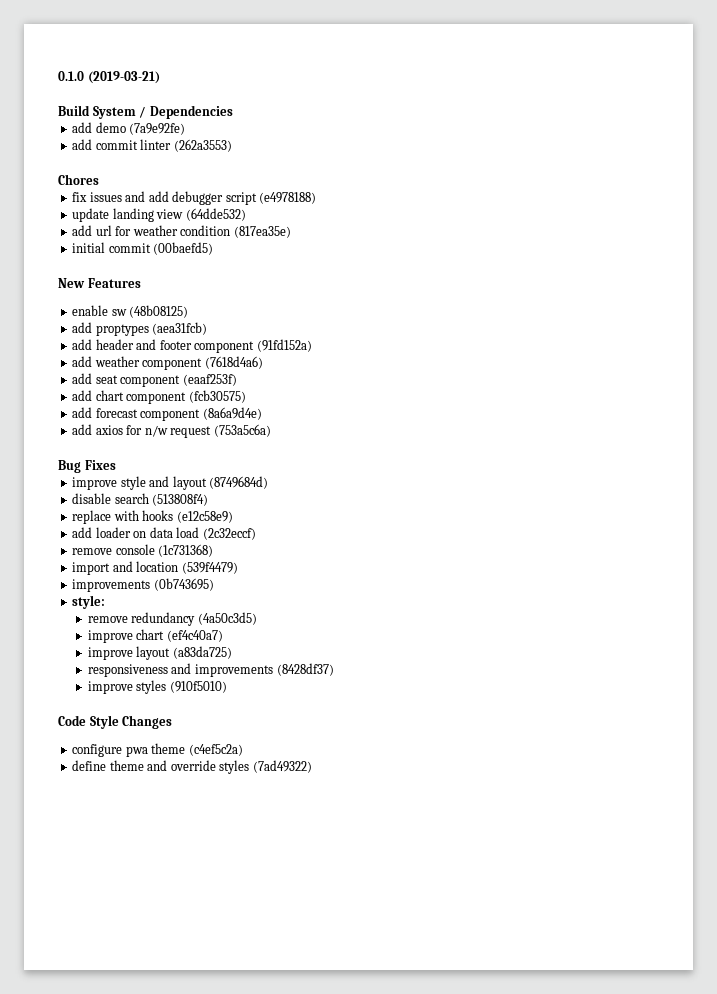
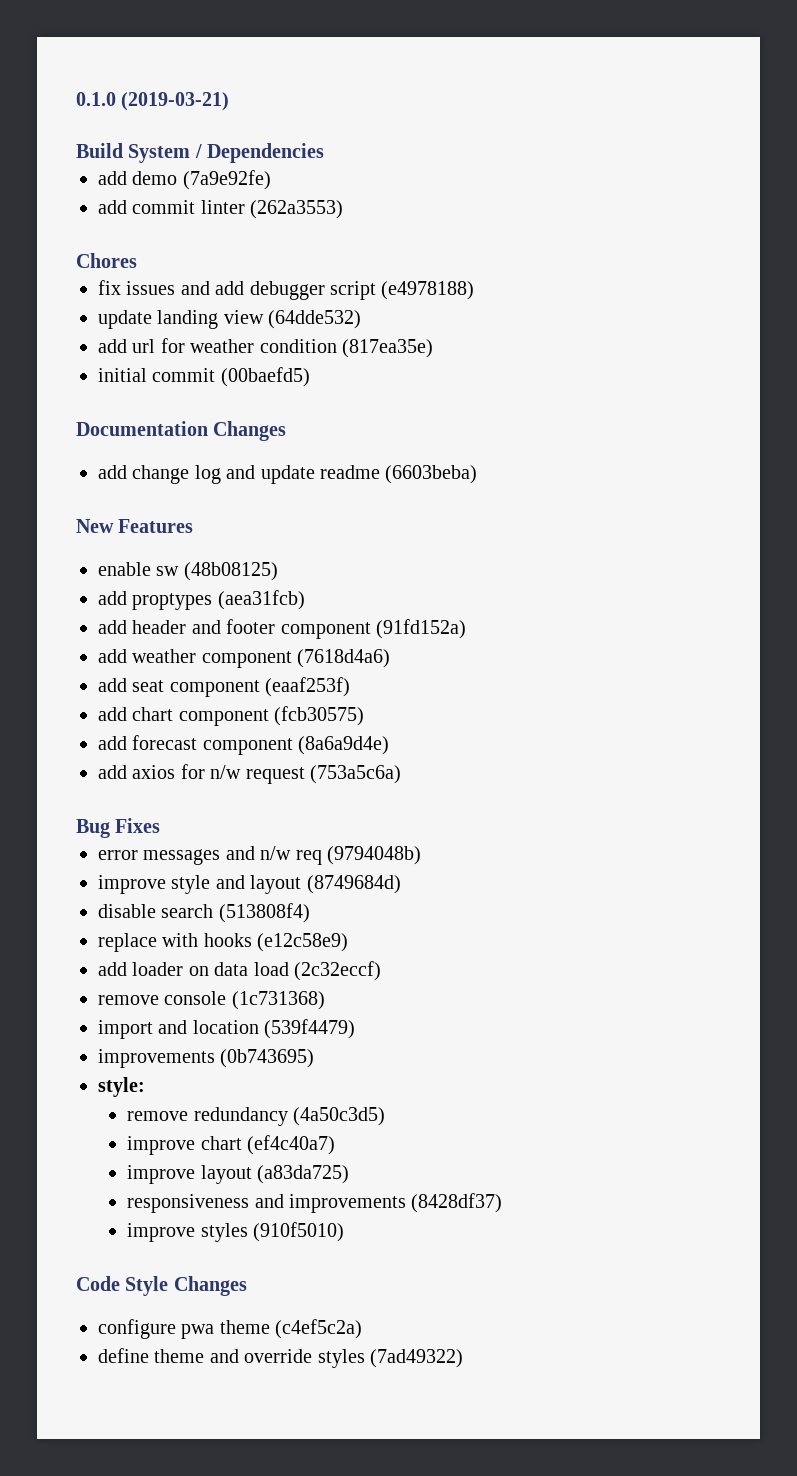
(214, 248) none -> [76,421,287,441] [98,465,478,484] // Documentation Changes // add change log and update readme (6603beba)
(116, 465) none -> [98,846,421,865] // error messages and n/w req (9794048b)

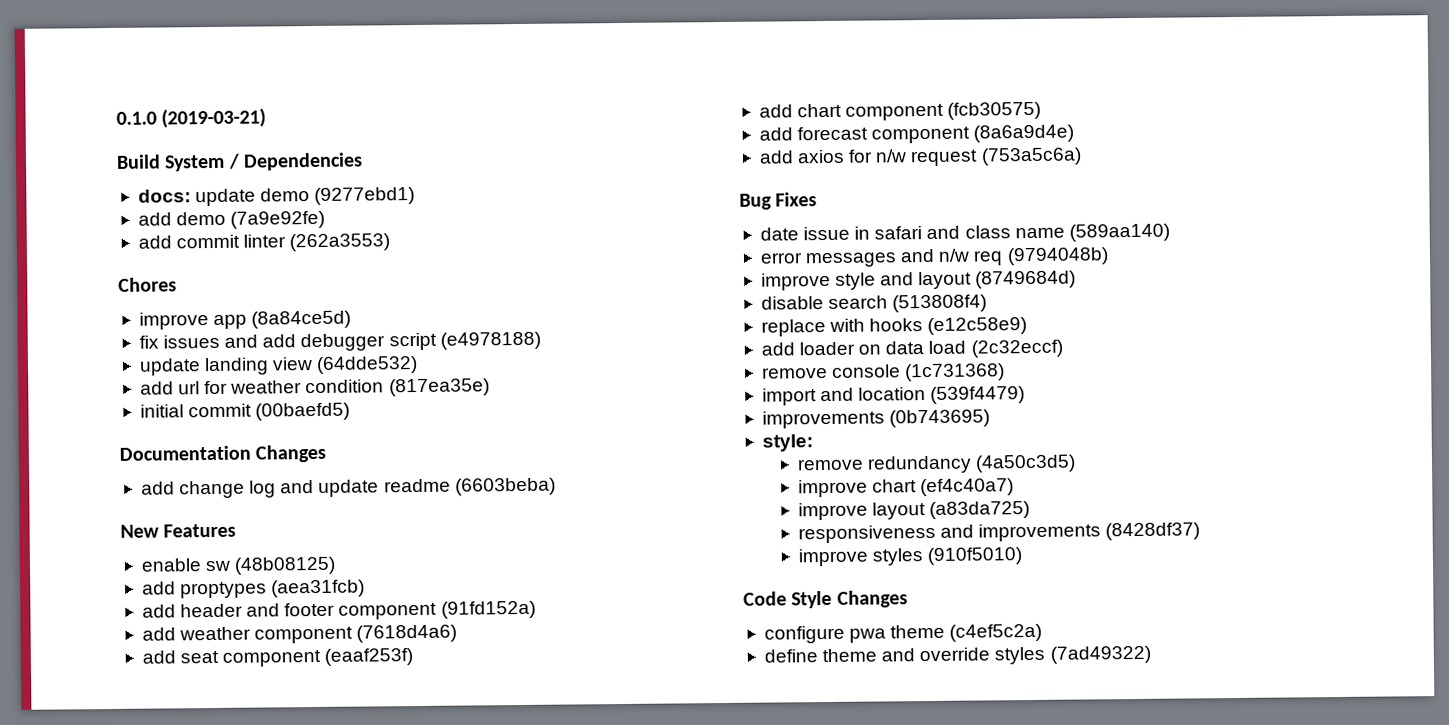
(325, 153) none -> [137,187,416,207] // docs: update demo (9277ebd1)
(137, 260) none -> [138,310,352,330] // improve app (8a84ce5d)
(161, 825) none -> [759,223,1170,242] // date issue in safari and class name (589aa140)

